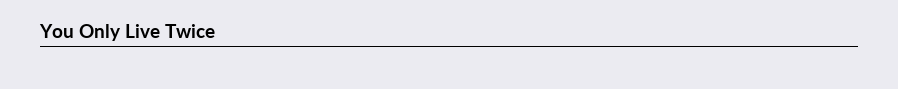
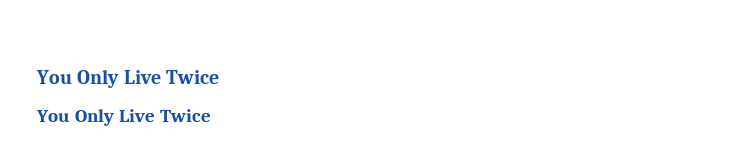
[39,24,216,41] You Only Live Twice -> [36,69,220,88] [36,109,211,126] You Only Live Twice // You Only Live Twice

